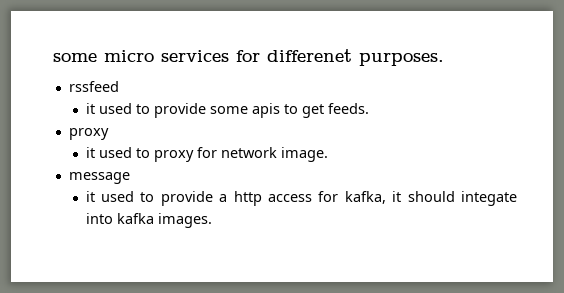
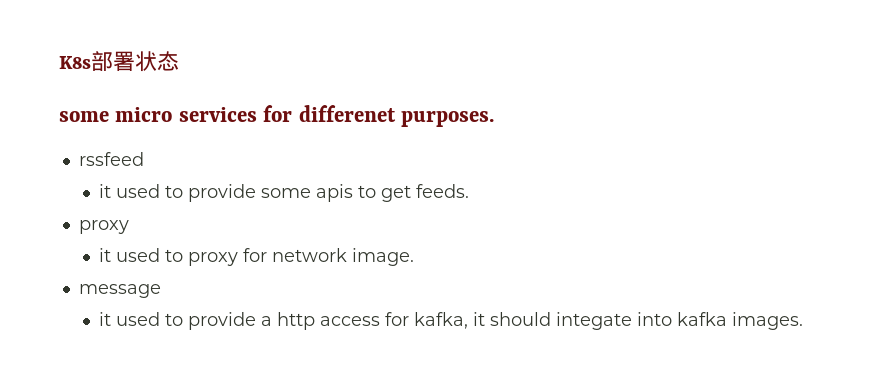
(53, 57) none -> [59,51,179,72] K8s部署状态 //

